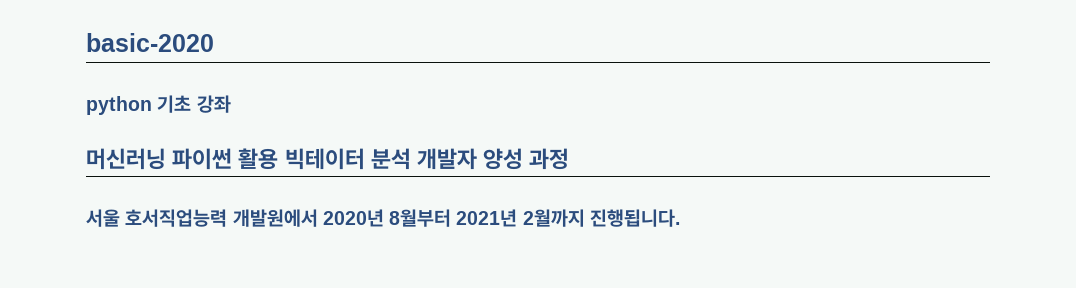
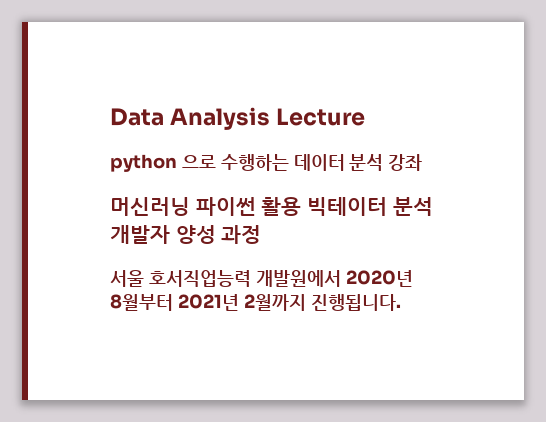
[86,33,214,52] [86,95,192,115] basic-2020 // python 기초 -> [110,107,366,130] [110,154,384,172] Data Analysis Lecture // python 으로 수행하는 데이터 분석

